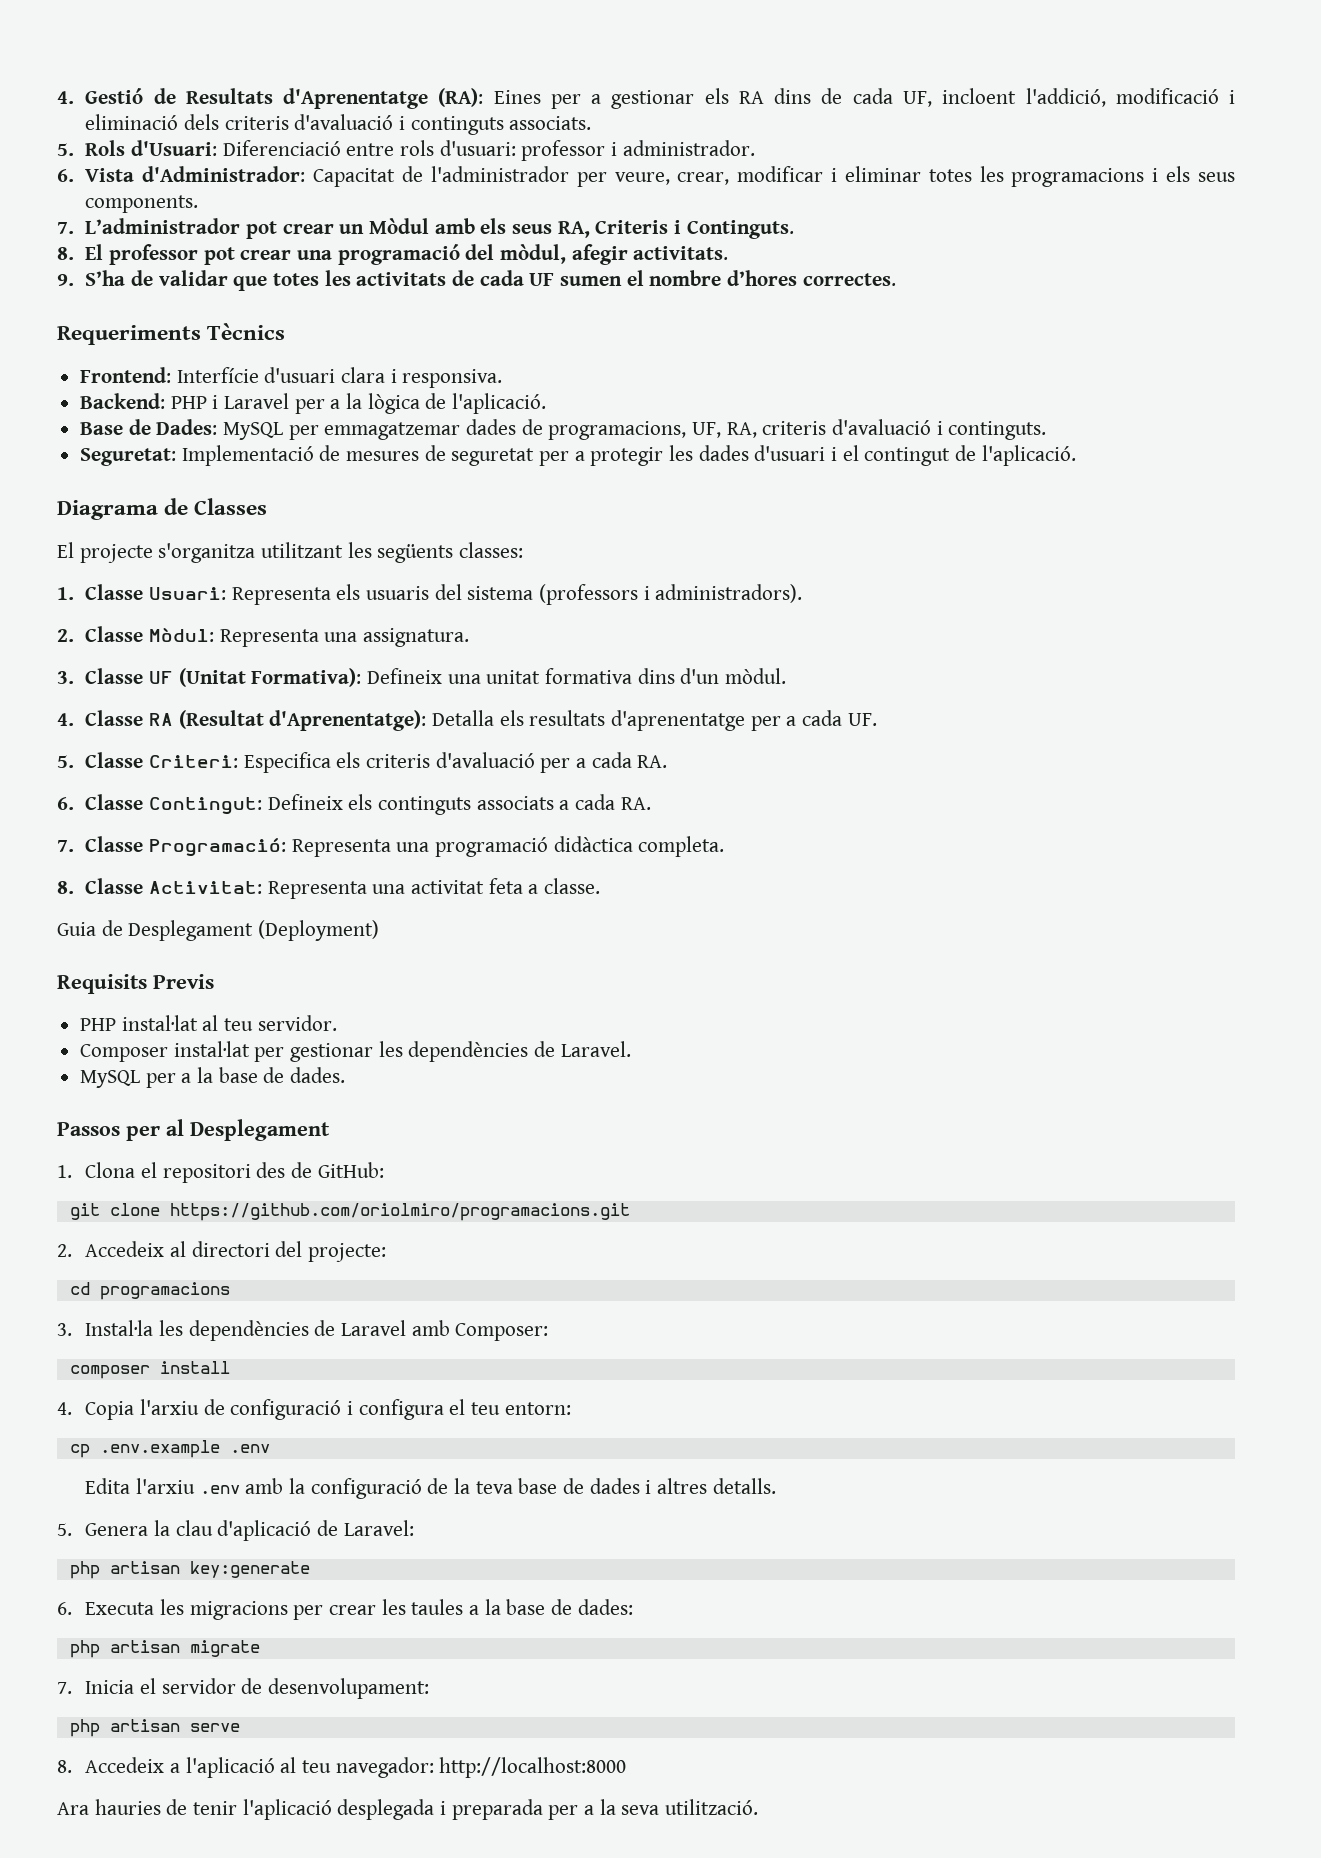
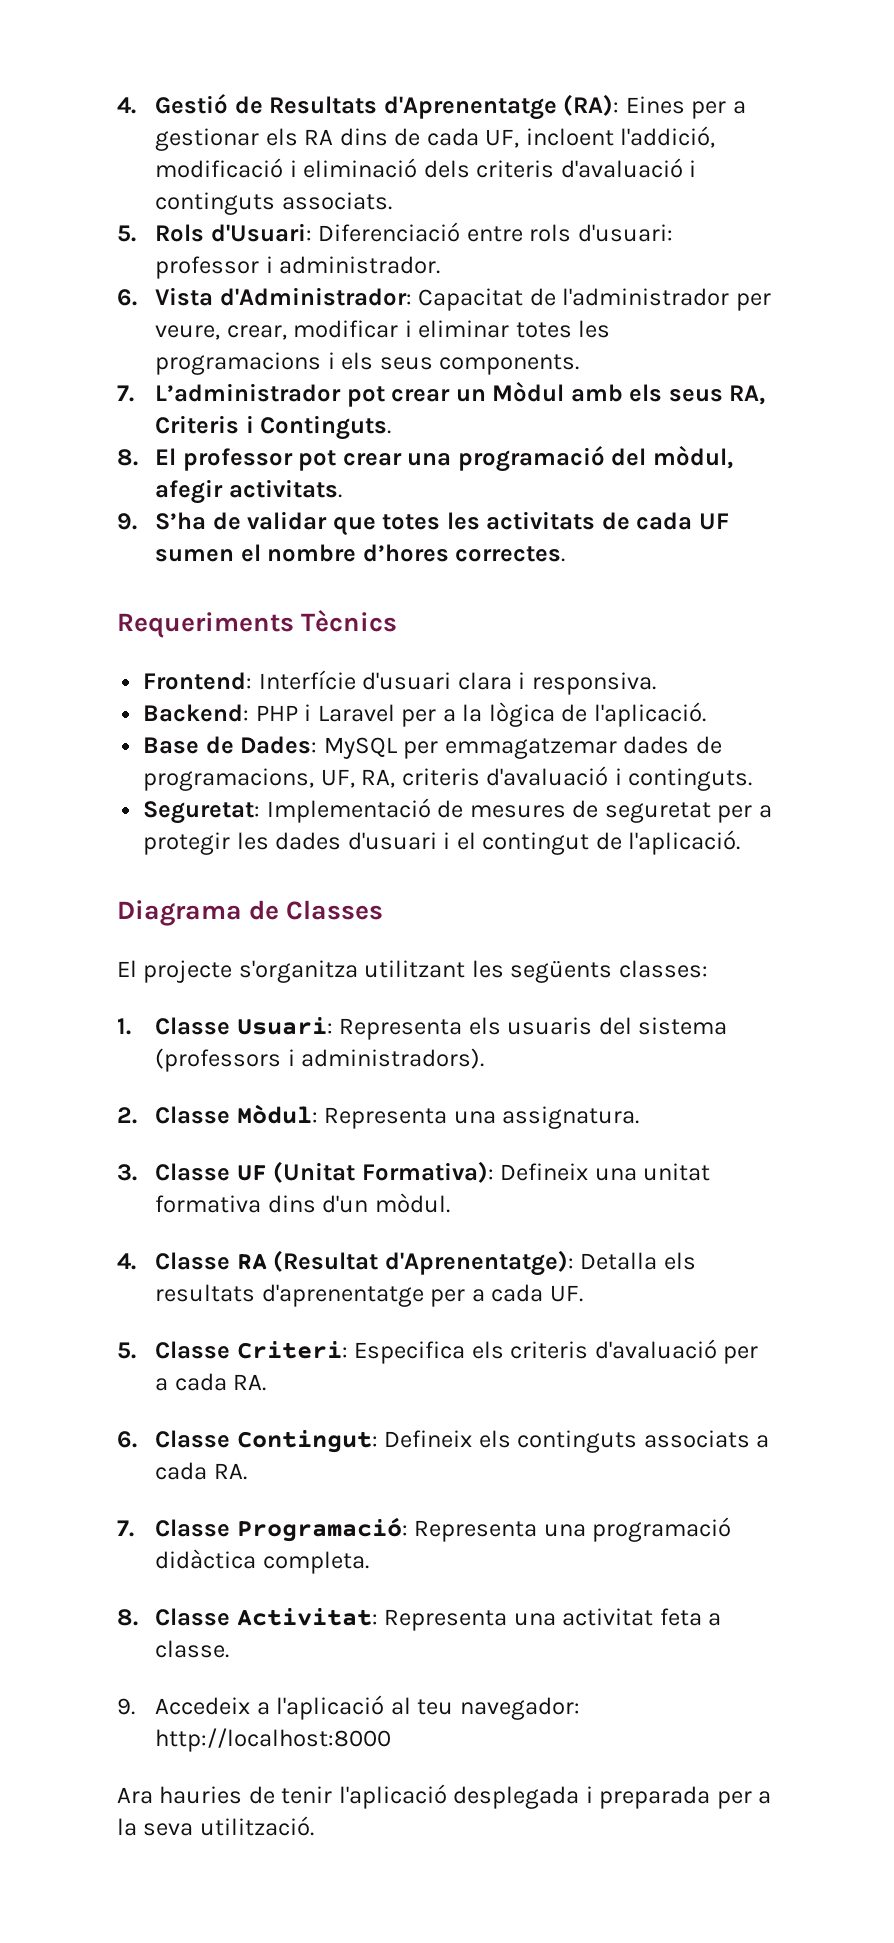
[57,920,380,941] [57,974,214,994] [80,1015,337,1031] [80,1041,631,1062] [80,1067,346,1088] [57,1119,330,1141] [57,1162,384,1183] [69,1203,630,1221] [57,1241,387,1262] [69,1282,230,1300] [57,1320,549,1341] [69,1361,230,1379] [57,1399,571,1420] [69,1440,270,1458] [85,1478,776,1499] [57,1520,414,1541] [69,1561,310,1579] [57,1599,633,1620] [69,1640,260,1658] [57,1678,430,1699] [69,1719,240,1737] [57,1760,72,1773] Guia de Desplegament (Deployment) // Requisits Previs // PHP instal·lat al teu servidor. // Composer instal·lat per gestionar les dependències de Laravel. // MySQL per a la base de dades. // Passos per al Desplegament // 1. Clona el repositori des de GitHub: // git clone https://github.com/oriolmiro/programacions.git // 2. Accedeix al directori del projecte: // cd programacions // 3. Instal·la les dependències de Laravel amb Composer: // composer install // 4. Copia l'arxiu de configuració i configura el teu entorn: // cp .env.example .env // Edita l'arxiu .env amb la configuració de la teva base de dades i altres detalls. // 5. Genera la clau d'aplicació de Laravel: // php artisan key:generate // 6. Executa les migracions per crear les taules a la base de dades: // php artisan migrate // 7. Inicia el servidor de desenvolupament: // php artisan serve // 8. -> [117,1698,135,1715] 9.

